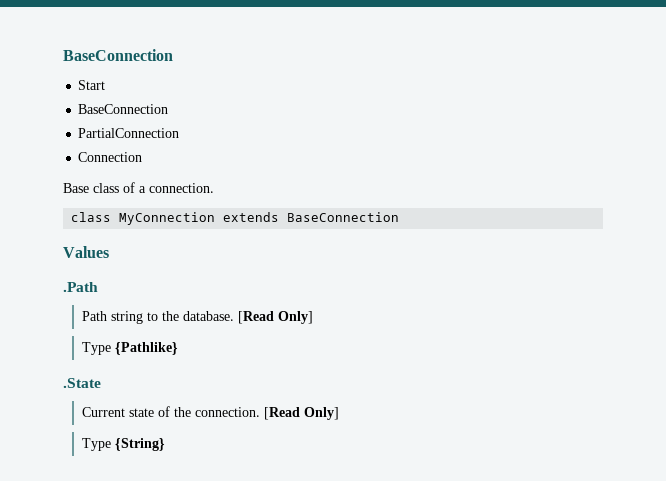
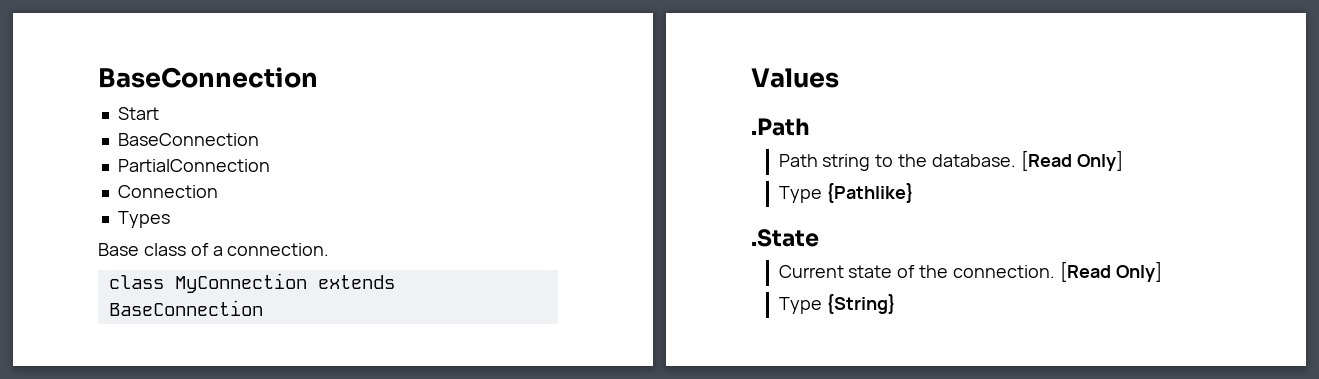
(143, 157) none -> [117,211,170,228] // Types

